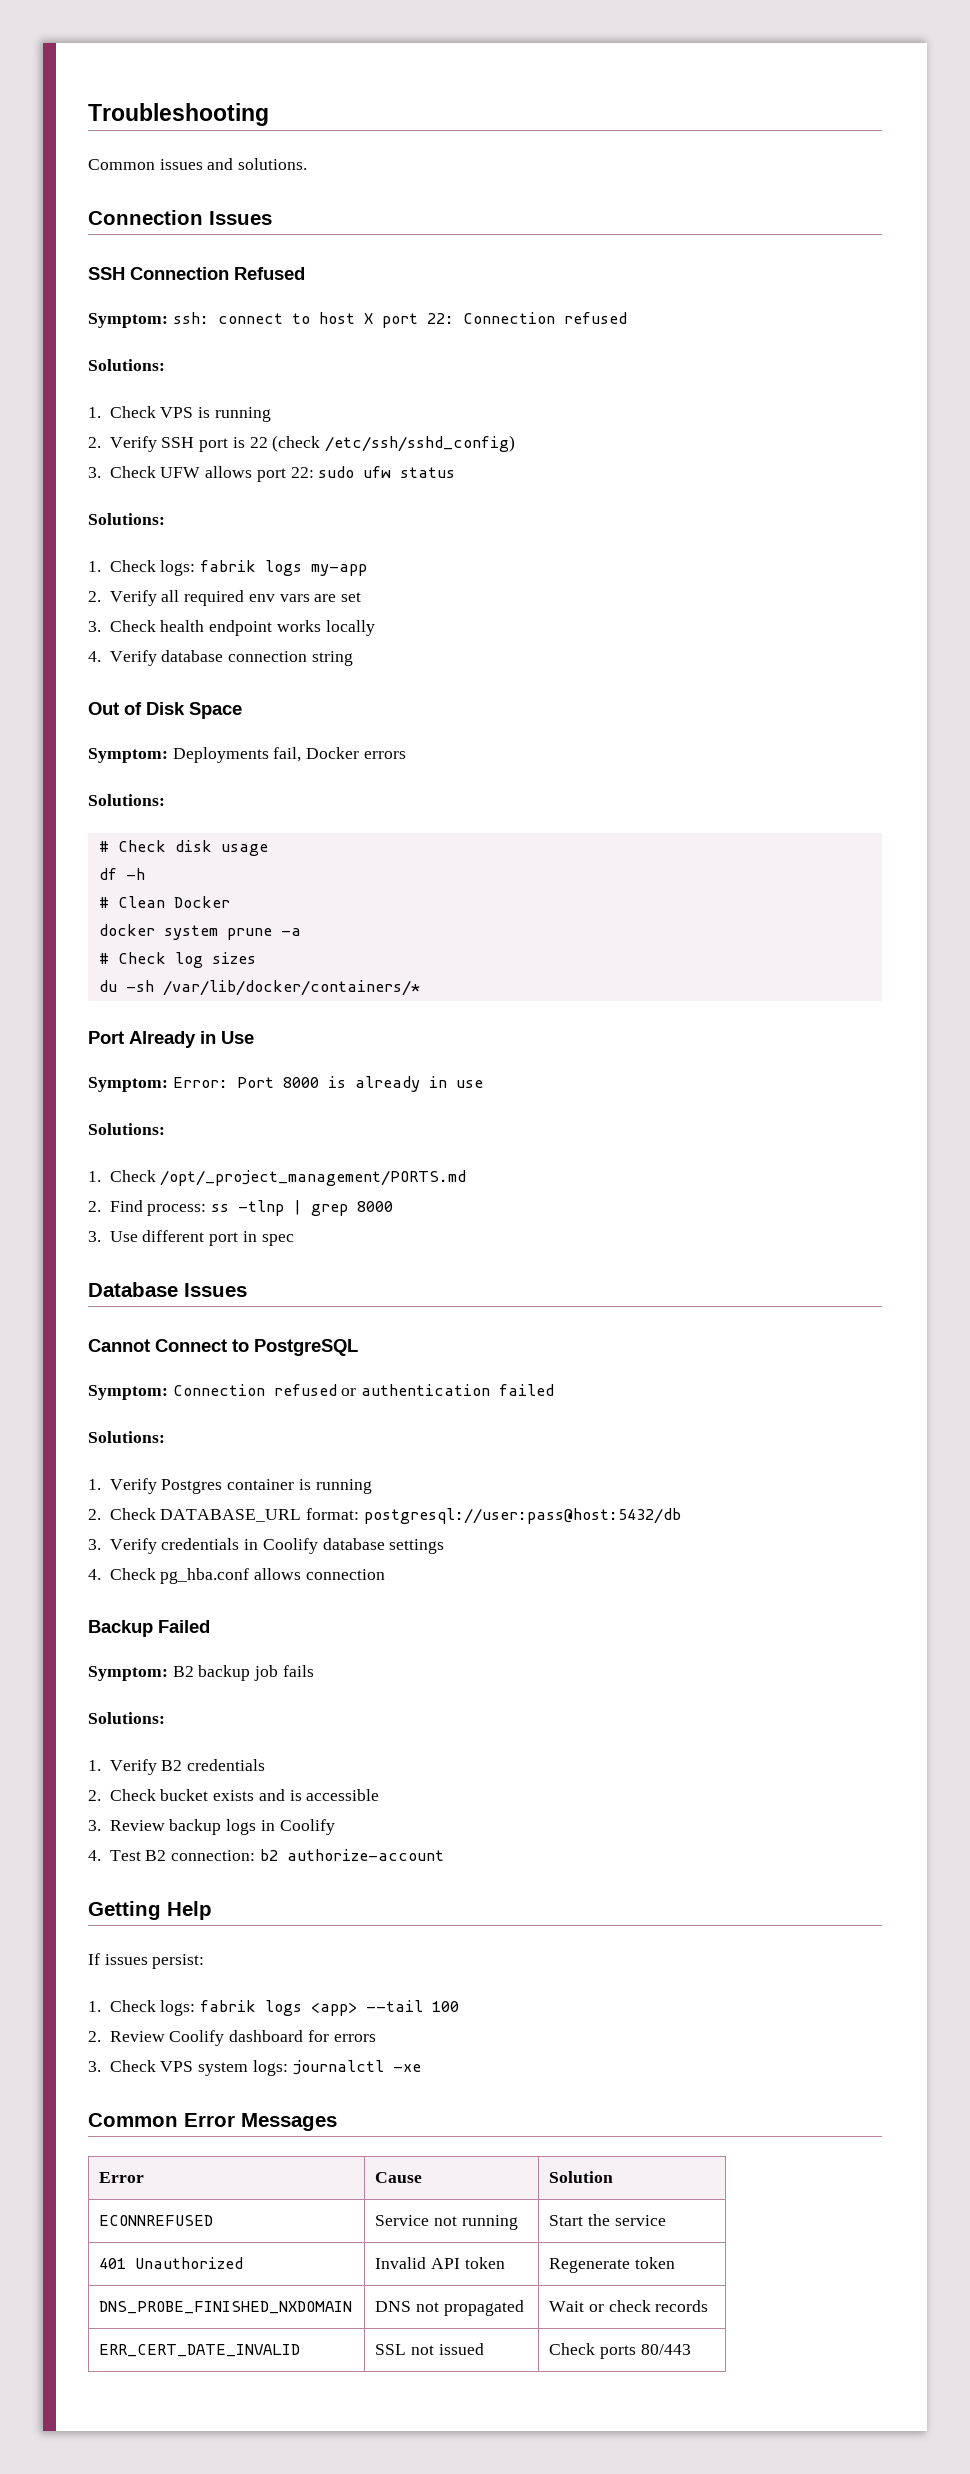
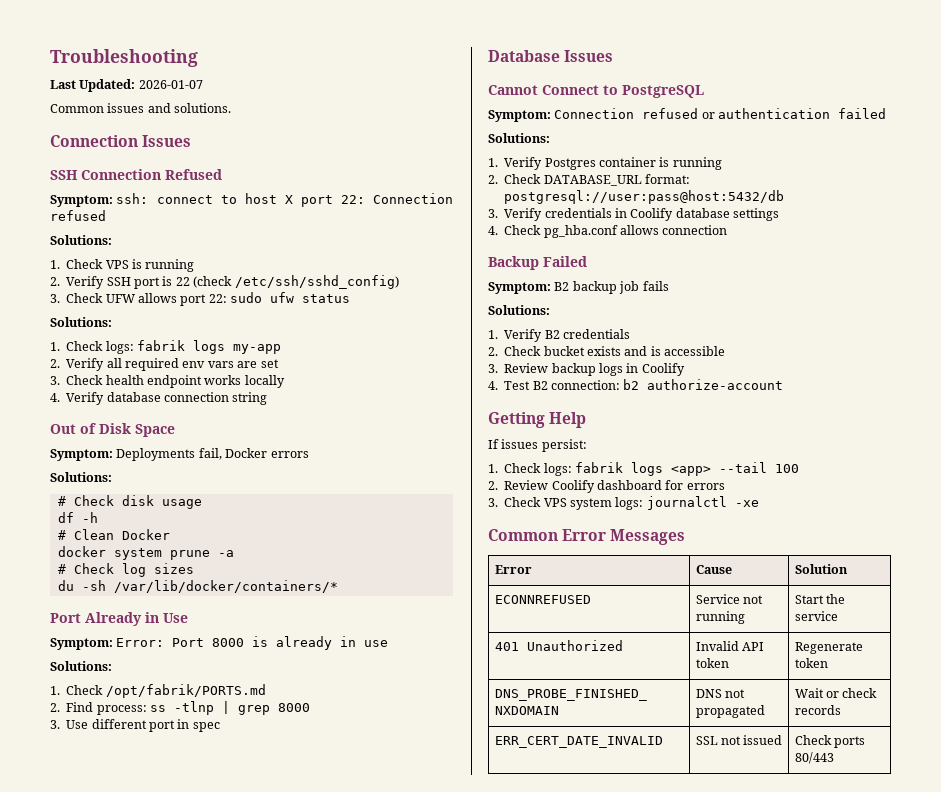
(269, 114) none -> [50,79,203,92] // Last Updated: 2026-01-07
[160,1170,467,1186] /opt/_project_management/PORTS.md -> [105,684,266,698] /opt/fabrik/PORTS.md

